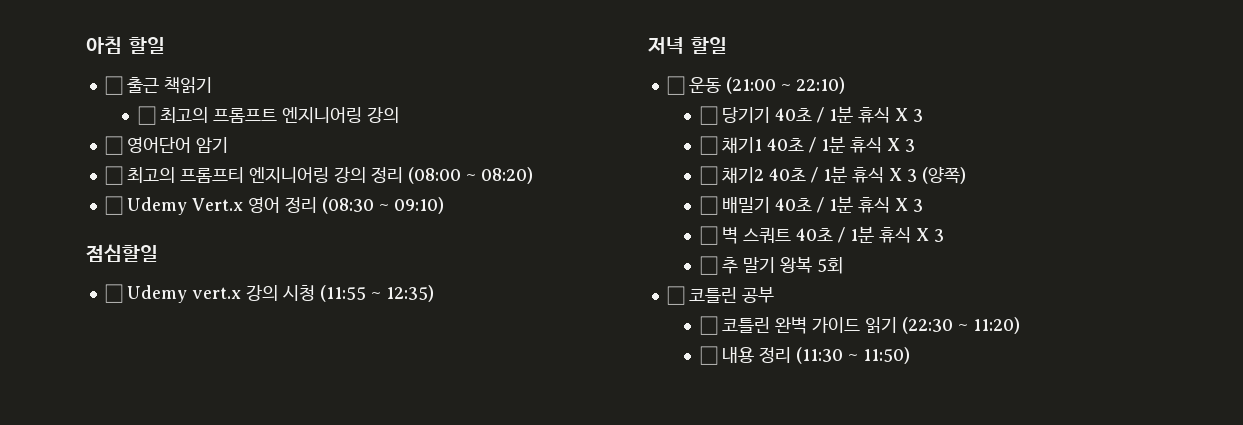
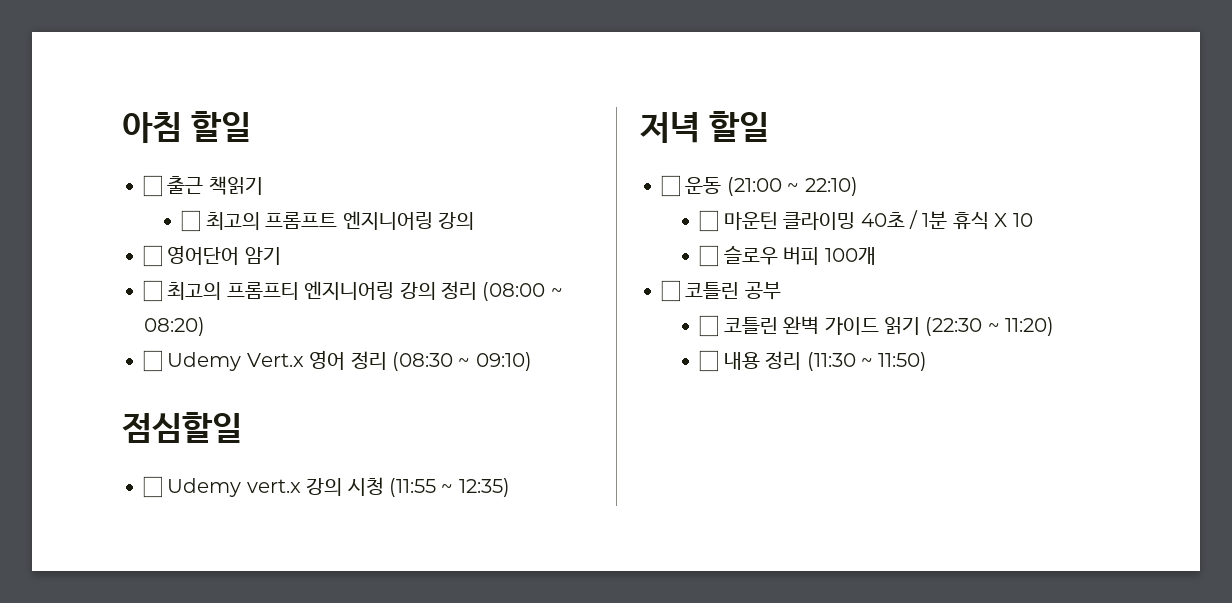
[721,106,923,123] [699,136,915,155] [699,166,966,185] [699,196,923,215] [699,226,944,245] [699,256,843,275] 당기기 40초 / 1분 휴식 X 3 // ☐ 채기1 40초 / 1분 휴식 X 3 // ☐ 채기2 40초 / 1분 휴식 X 3 (양쪽) // ☐ 배밀기 40초 / 1분 휴식 X 3 // ☐ 벽 스쿼트 40초 / 1분 휴식 X 3 // ☐ 추 말기 왕복 5회 -> [723,210,1033,230] [699,245,876,267] 마운틴 클라이밍 40초 / 1분 휴식 X 10 // ☐ 슬로우 버피 100개

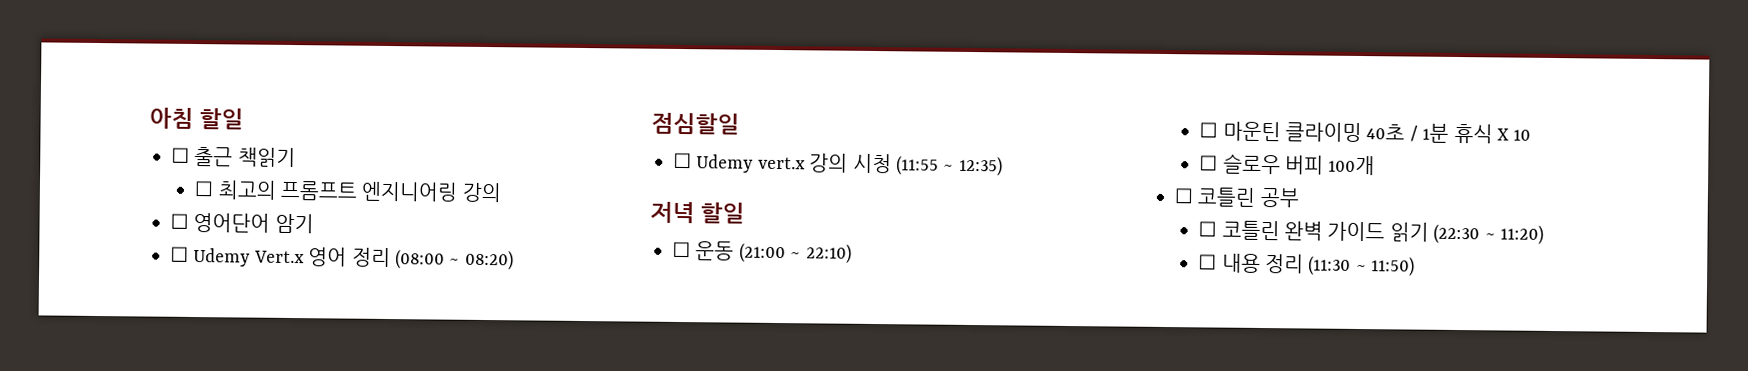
[167,281,436,300] 최고의 프롬프티 엔지니어링 강의 -> [193,247,348,267] Udemy Vert.x 영어
[143,350,532,372] // ☐ Udemy Vert.x 영어 정리 (08:30 ~ 09:10) -> (514, 260) none

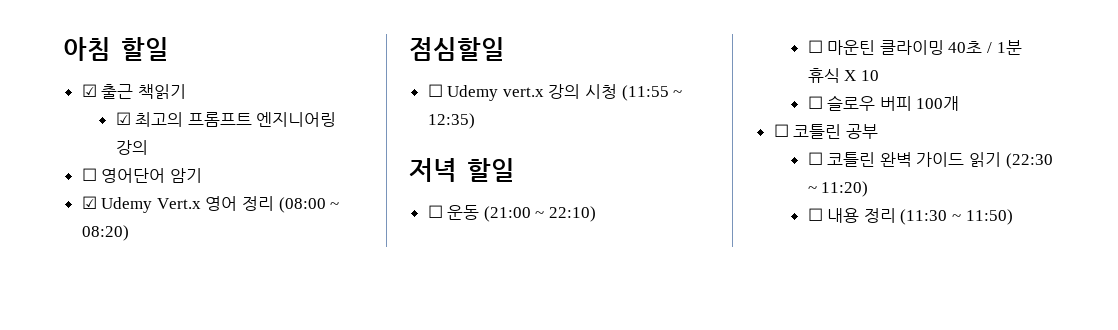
[171,147,190,163] ☐ -> [81,84,97,97] ☑
[194,181,215,197] ☐ -> [115,112,131,125] ☑
[170,246,189,262] ☐ -> [81,196,97,209] ☑

